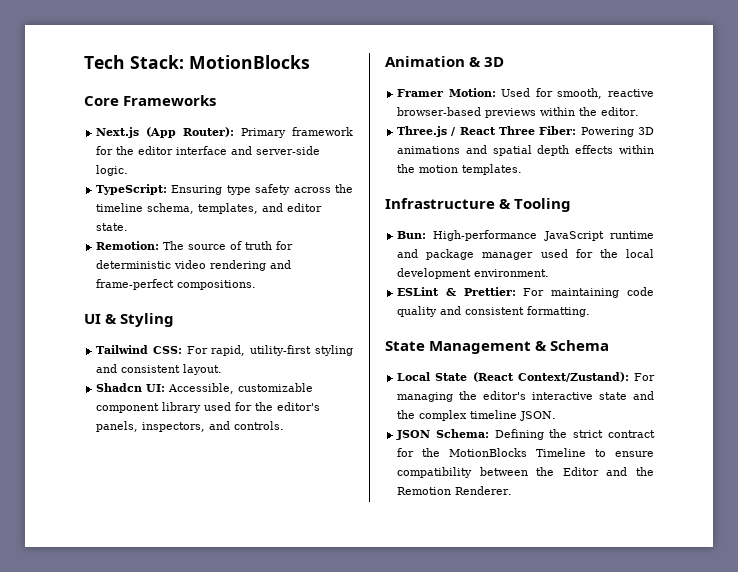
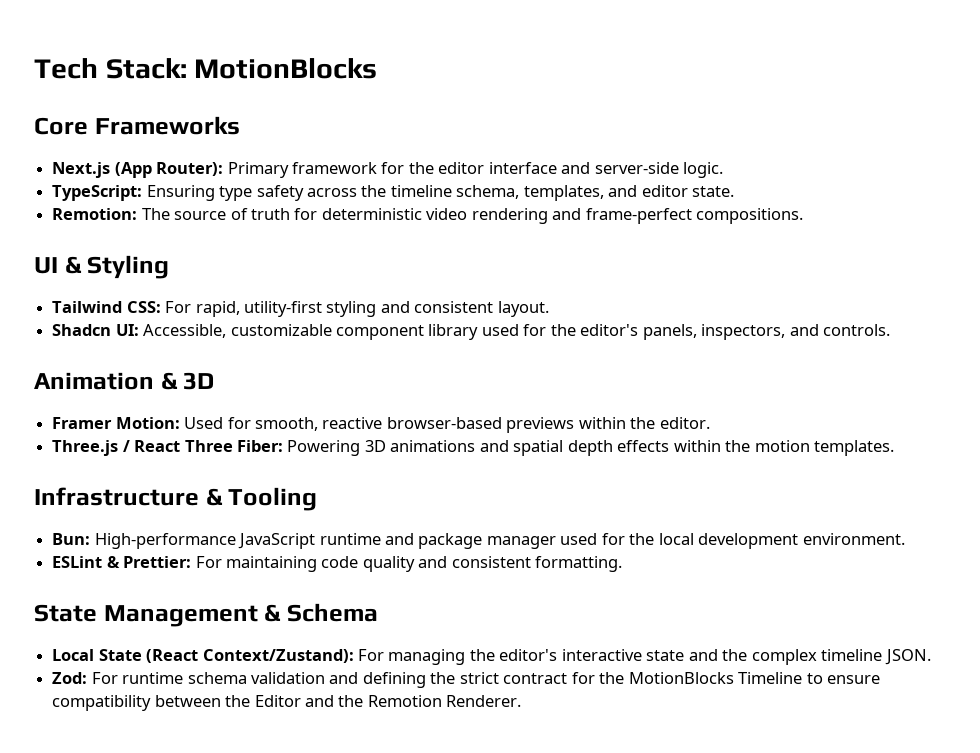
[396,429,544,440] JSON Schema: Defining -> [52,672,426,688] Zod: For runtime schema validation and defining

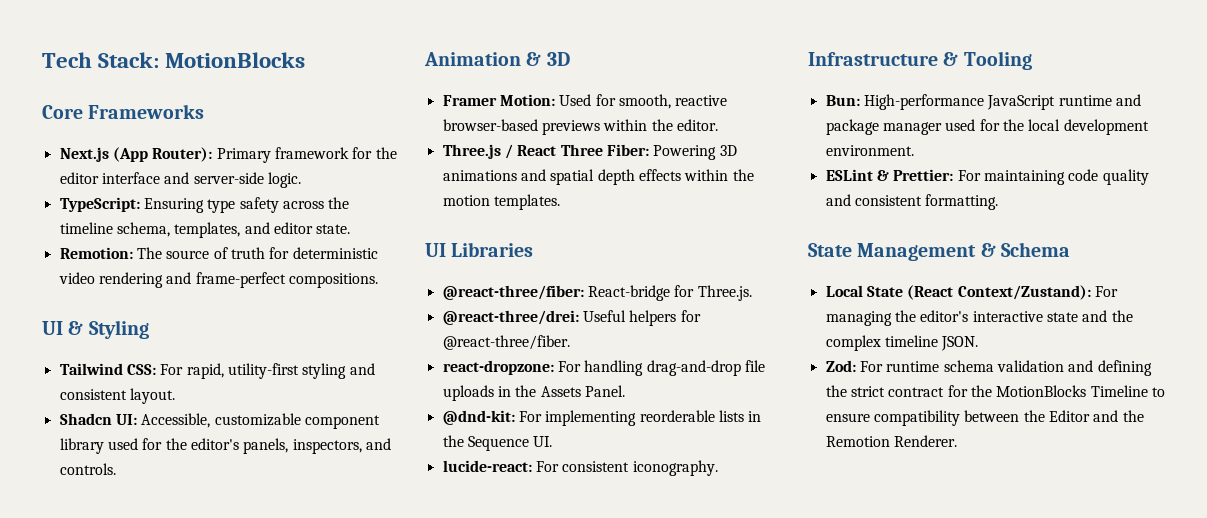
(894, 448) none -> [425,242,534,257] [442,285,752,301] [442,310,701,326] [442,335,570,350] [442,360,765,376] [442,385,625,401] [442,410,762,426] [442,435,553,451] [442,460,718,476] // UI Libraries // @react-three/fiber: React-bridge for Three.js. // @react-three/drei: Useful helpers for @react-three/fiber. // react-dropzone: For handling drag-and-drop file uploads in the Assets Panel. // @dnd-kit: For implementing reorderable lists in the Sequence UI. // lucide-react: For consistent iconography.

